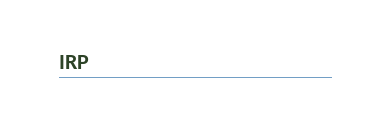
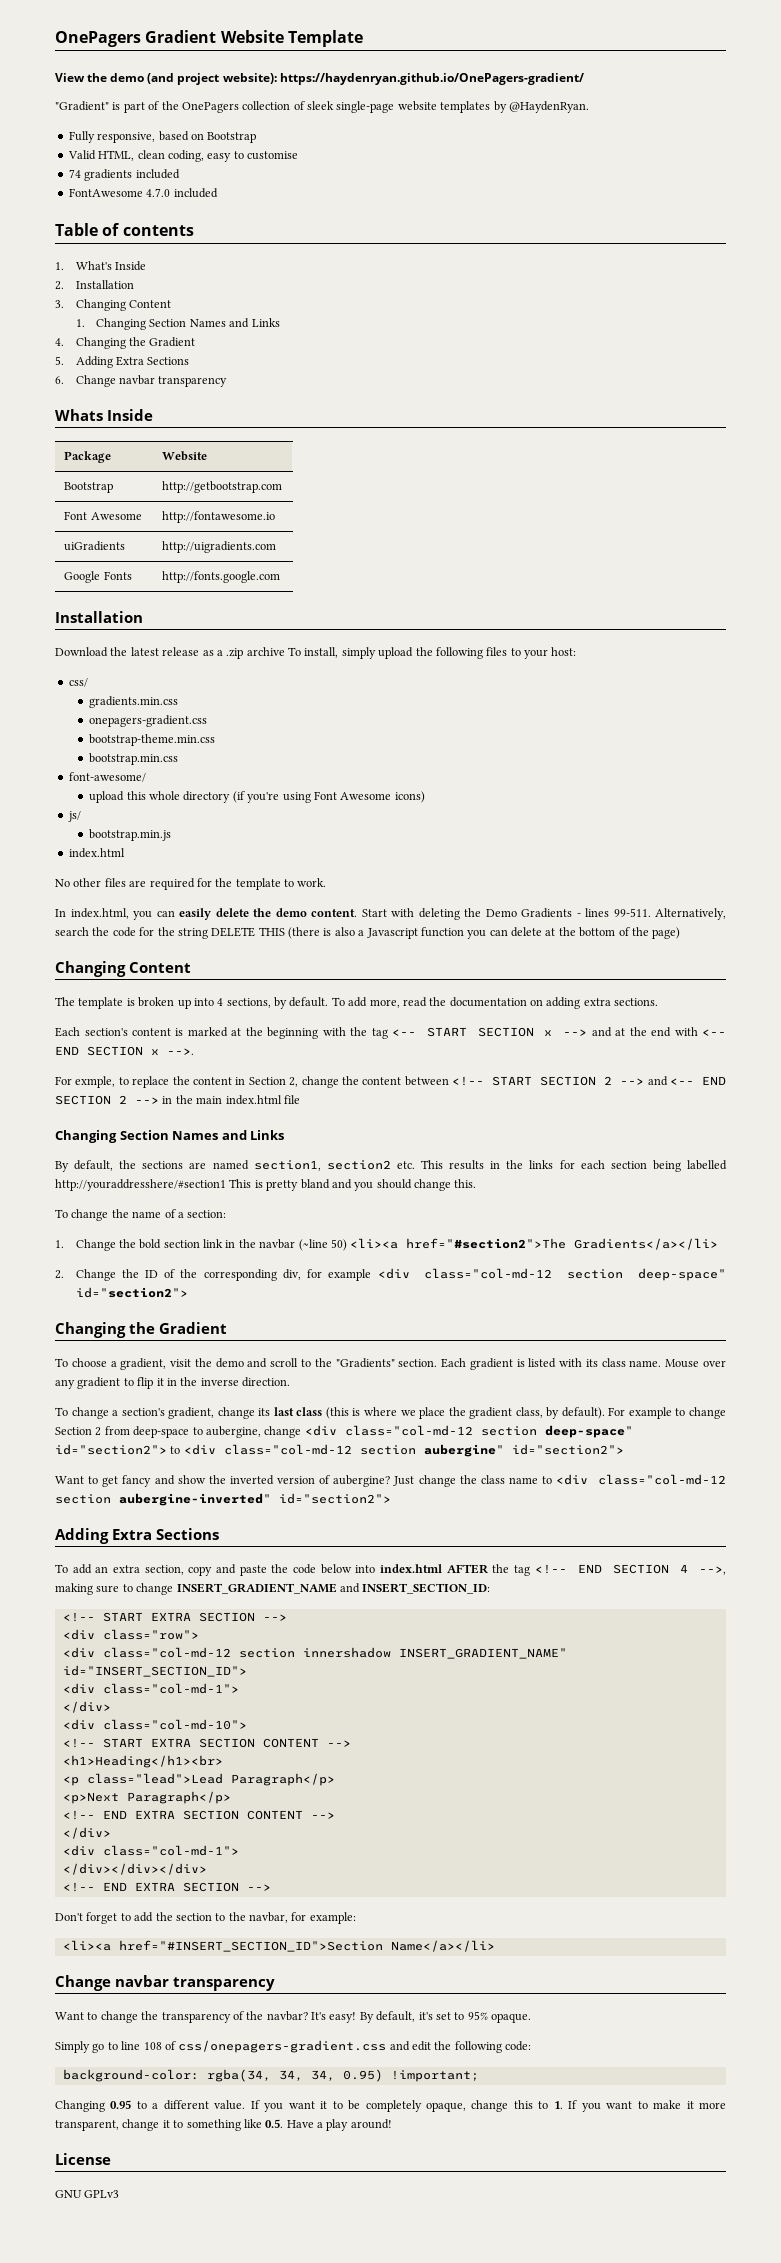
[59,55,89,69] IRP -> [55,30,363,47] [55,73,584,85] [55,101,589,113] [68,131,257,143] [67,150,298,162] [68,169,180,181] [68,188,218,198] [55,223,194,236] [55,261,146,271] [55,280,134,290] [55,299,171,311] [75,318,280,330] [55,337,196,349] [55,356,190,368] [55,375,228,387] [55,409,153,421] [64,451,112,463] [162,451,208,461] [64,482,114,493] [162,481,283,493] [64,511,142,520] [162,511,276,523] [64,541,126,551] [162,541,277,553] [64,571,132,583] [162,571,281,583] [55,611,143,623] [55,647,577,659] [68,678,88,687] [89,696,179,708] [89,715,208,727] [89,734,216,746] [89,753,179,765] [68,772,146,782] [89,791,425,803] [67,811,81,822] [89,829,172,841] [68,848,125,858] [55,878,327,890] [55,908,726,920] [55,927,681,939] [55,961,191,977] [55,997,659,1009] [55,1027,726,1039] [55,1046,194,1056] [55,1076,726,1088] [55,1095,300,1105] [55,1130,285,1143] [55,1160,727,1172] [55,1179,477,1191] [55,1209,227,1221] [55,1238,719,1251] [55,1268,726,1281] [75,1287,188,1298] [55,1322,227,1338] [55,1358,726,1370] [55,1377,290,1389] [55,1407,726,1419] [55,1425,633,1438] [55,1444,624,1457] [55,1474,726,1487] [55,1493,391,1506] [55,1528,219,1544] [55,1564,726,1576] [55,1583,491,1595] [62,1612,287,1622] [62,1629,199,1640] [62,1647,567,1659] [62,1665,247,1677] [62,1683,239,1694] [62,1701,111,1713] [62,1719,247,1730] [62,1738,351,1748] [62,1755,223,1768] [62,1773,335,1786] [62,1791,231,1804] [62,1810,335,1820] [62,1827,111,1839] [62,1845,239,1856] [62,1863,207,1875] [62,1882,271,1892] [55,1912,356,1924] [62,1940,495,1952] [55,1975,275,1991] [55,2011,531,2023] [55,2040,532,2053] [62,2069,479,2082] [55,2100,727,2112] [55,2119,392,2131] [55,2153,111,2165] [55,2190,120,2198] OnePagers Gradient Website Template // View the demo (and project website): https://haydenryan.github.io/OnePagers-gradient/ // "Gradient" is part of the OnePagers collection of sleek single-page website templates by @HaydenRyan. // Fully responsive, based on Bootstrap // Valid HTML, clean coding, easy to customise // 74 gradients included // FontAwesome 4.7.0 included // Table of contents // 1. What's Inside // 2. Installation // 3. Changing Content // 1. Changing Section Names and Links // 4. Changing the Gradient // 5. Adding Extra Sections // 6. Change navbar transparency // Whats Inside // Package | Website // Bootstrap | http://getbootstrap.com // Font Awesome | http://fontawesome.io // uiGradients | http://uigradients.com // Google Fonts | http://fonts.google.com // Installation // Download the latest release as a .zip archive To install, simply upload the following files to your host: // css/ // gradients.min.css // onepagers-gradient.css // bootstrap-theme.min.css // bootstrap.min.css // font-awesome/ // upload this whole directory (if you're using Font Awesome icons) // js/ // bootstrap.min.js // index.html // No other files are required for the template to work. // In index.html, you can easily delete the demo content. Start with deleting the Demo Gradients - lines 99-511. Alternatively, search the code for the string DELETE THIS (there is also a Javascript function you can delete at the bottom of the page) // Changing Content // The template is broken up into 4 sections, by default. To add more, read the documentation on adding extra sections. // Each section's content is marked at the beginning with the tag <-- START SECTION x --> and at the end with <-- END SECTION x -->. // For exmple, to replace the content in Section 2, change the content between <!-- START SECTION 2 --> and <-- END SECTION 2 --> in the main index.html file // Changing Section Names and Links // By default, the sections are named section1, section2 etc. This results in the links for each section being labelled http://youraddresshere/#section1 This is pretty bland and you should change this. // To change the name of a section: // 1. Change the bold section link in the navbar (~line 50) <li><a href="#section2">The Gradients</a></li> // 2. Change the ID of the corresponding div, for example <div class="col-md-12 section deep-space" id="section2"> // Changing the Gradient // To choose a gradient, visit the demo and scroll to the "Gradients" section. Each gradient is listed with its class name. Mouse over any gradient to flip it in the inverse direction. // To change a section's gradient, change its last class (this is where we place the gradient class, by default). For example to change Section 2 from deep-space to aubergine, change <div class="col-md-12 section deep-space" id="section2"> to <div class="col-md-12 section aubergine" id="section2"> // Want to get fancy and show the inverted version of aubergine? Just change the class name to <div class="col-md-12 section aubergine-inverted" id="section2"> // Adding Extra Sections // To add an extra section, copy and paste the code below into index.html AFTER the tag <!-- END SECTION 4 -->, making sure to change INSERT_GRADIENT_NAME and INSERT_SECTION_ID: // <!-- START EXTRA SECTION --> // <div class="row"> // <div class="col-md-12 section innershadow INSERT_GRADIENT_NAME" id="INSERT_SECTION_ID"> // <div class="col-md-1"> // </div> // <div class="col-md-10"> // <!-- START EXTRA SECTION CONTENT --> // <h1>Heading</h1><br> // <p class="lead">Lead Paragraph</p> // <p>Next Paragraph</p> // <!-- END EXTRA SECTION CONTENT --> // </div> // <div class="col-md-1"> // </div></div></div> // <!-- END EXTRA SECTION --> // Don't forget to add the section to the navbar, for example: // <li><a href="#INSERT_SECTION_ID">Section Name</a></li> // Change navbar transparency // Want to change the transparency of the navbar? It's easy! By default, it's set to 95% opaque. // Simply go to line 108 of css/onepagers-gradient.css and edit the following code: // background-color: rgba(34, 34, 34, 0.95) !important; // Changing 0.95 to a different value. If you want it to be completely opaque, change this to 1. If you want to make it more transparent, change it to something like 0.5. Have a play around! // License // GNU GPLv3

